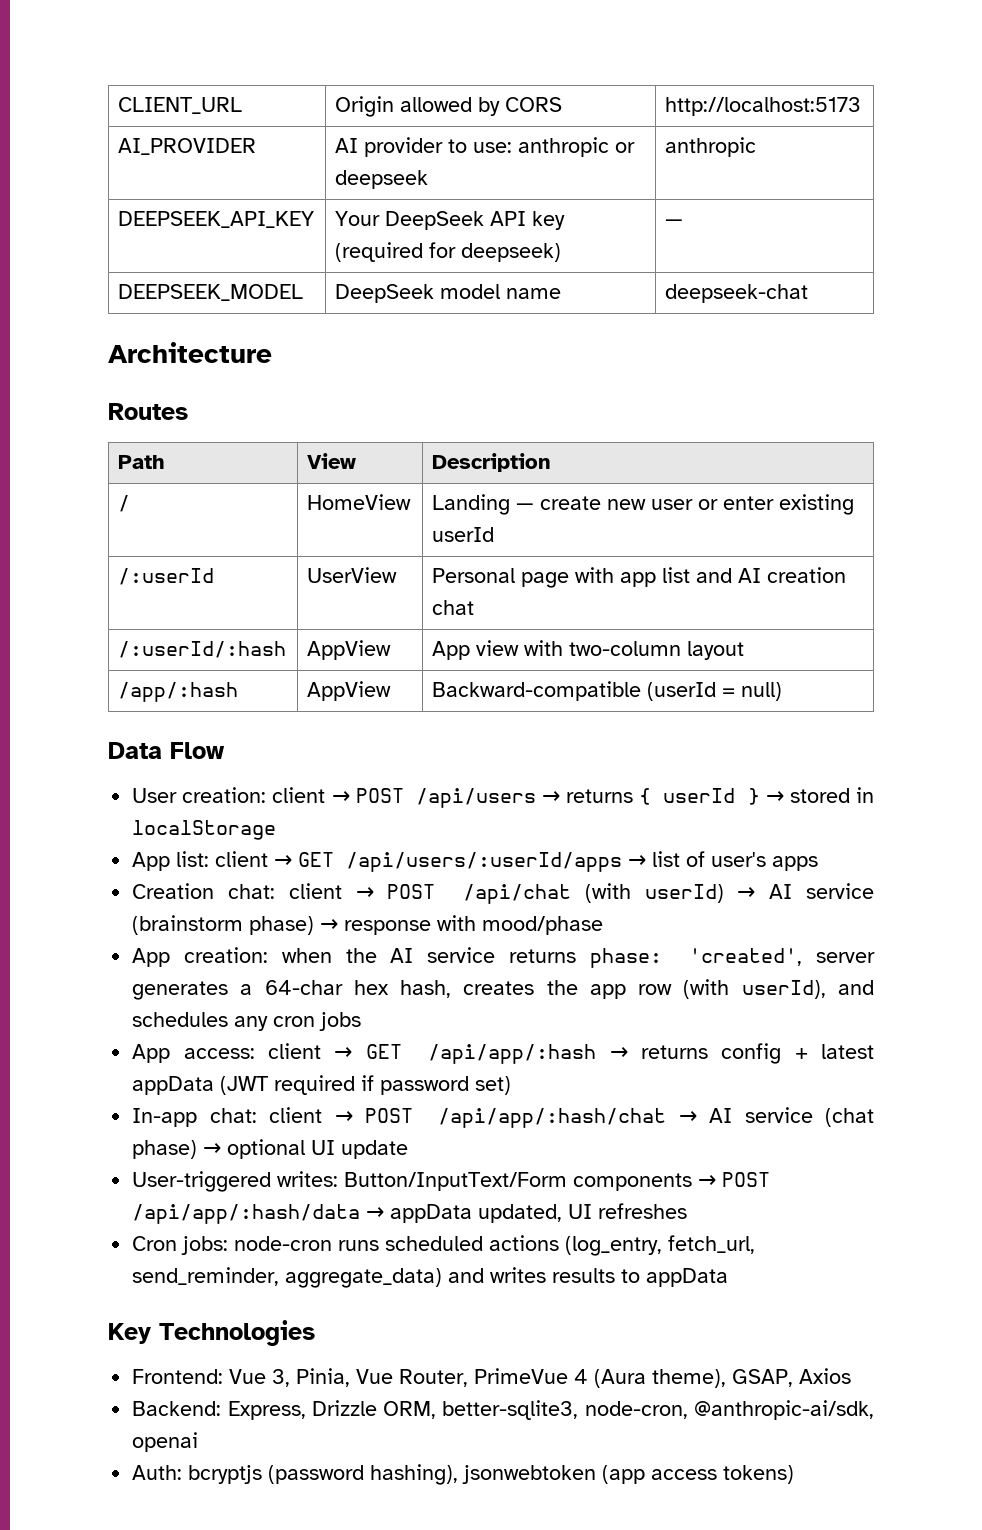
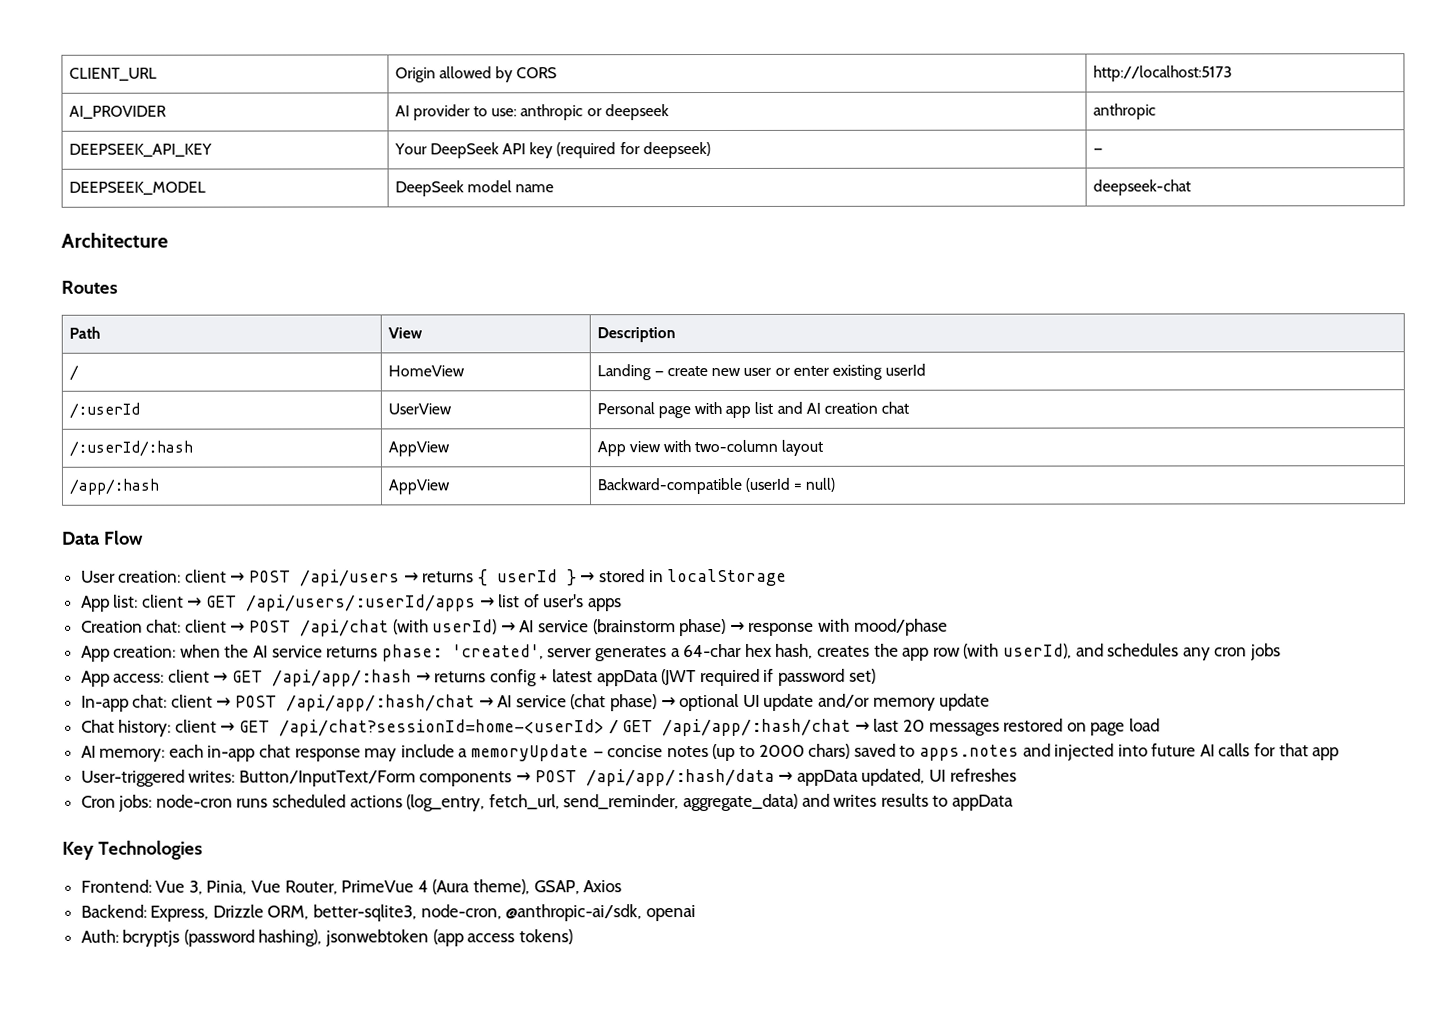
(409, 1149) none -> [817,693,991,711] [80,718,1160,737] [80,743,1340,762] and/or memory update // Chat history: client → GET /api/chat?sessionId=home-<userId> / GET /api/app/:hash/chat → last 20 messages restored on page load // AI memory: each in-app chat response may include a memoryUpdate — concise notes (up to 2000 chars) saved to apps.notes and injected into future AI calls for that app

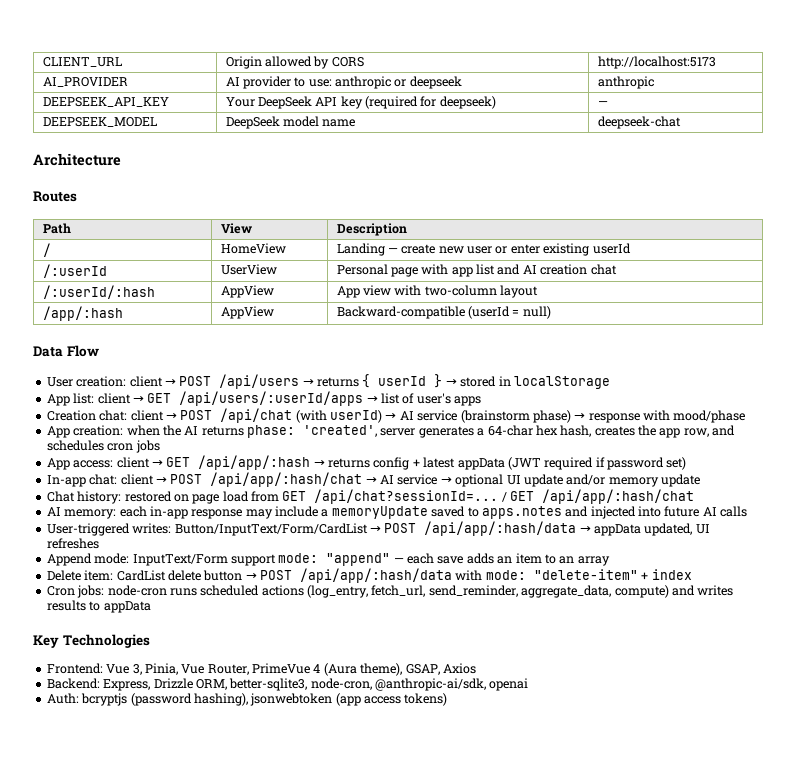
[271,645,323,658] service -> (199, 430) none
[932,643,1072,659] row (with userId), -> [683,428,709,437] row,
[1182,647,1211,661] any -> (104, 445) none
[570,694,658,712] (chat phase) -> (438, 479) none
[174,718,1160,737] client → GET /api/chat?sessionId=home-<userId> / GET /api/app/:hash/chat → last 20 messages restored on page load -> [124,489,695,504] restored on page load from GET /api/chat?sessionId=... / GET /api/app/:hash/chat
[259,744,292,758] chat -> (188, 512) none
[592,743,851,762] — concise notes (up to 2000 chars) -> (428, 512) none
[1254,743,1340,761] for that app -> (748, 511) none
[238,770,513,787] Button/InputText/Form components -> [174,523,368,536] Button/InputText/Form/CardList
(1017, 775) none -> [46,553,610,566] [46,568,692,583] // Append mode: InputText/Form support mode: "append" — each save adds an item to an array // Delete item: CardList delete button → POST /api/app/:hash/data with mode: "delete-item" + index
[683,793,799,812] aggregate_data) -> [521,585,669,598] aggregate_data, compute)

